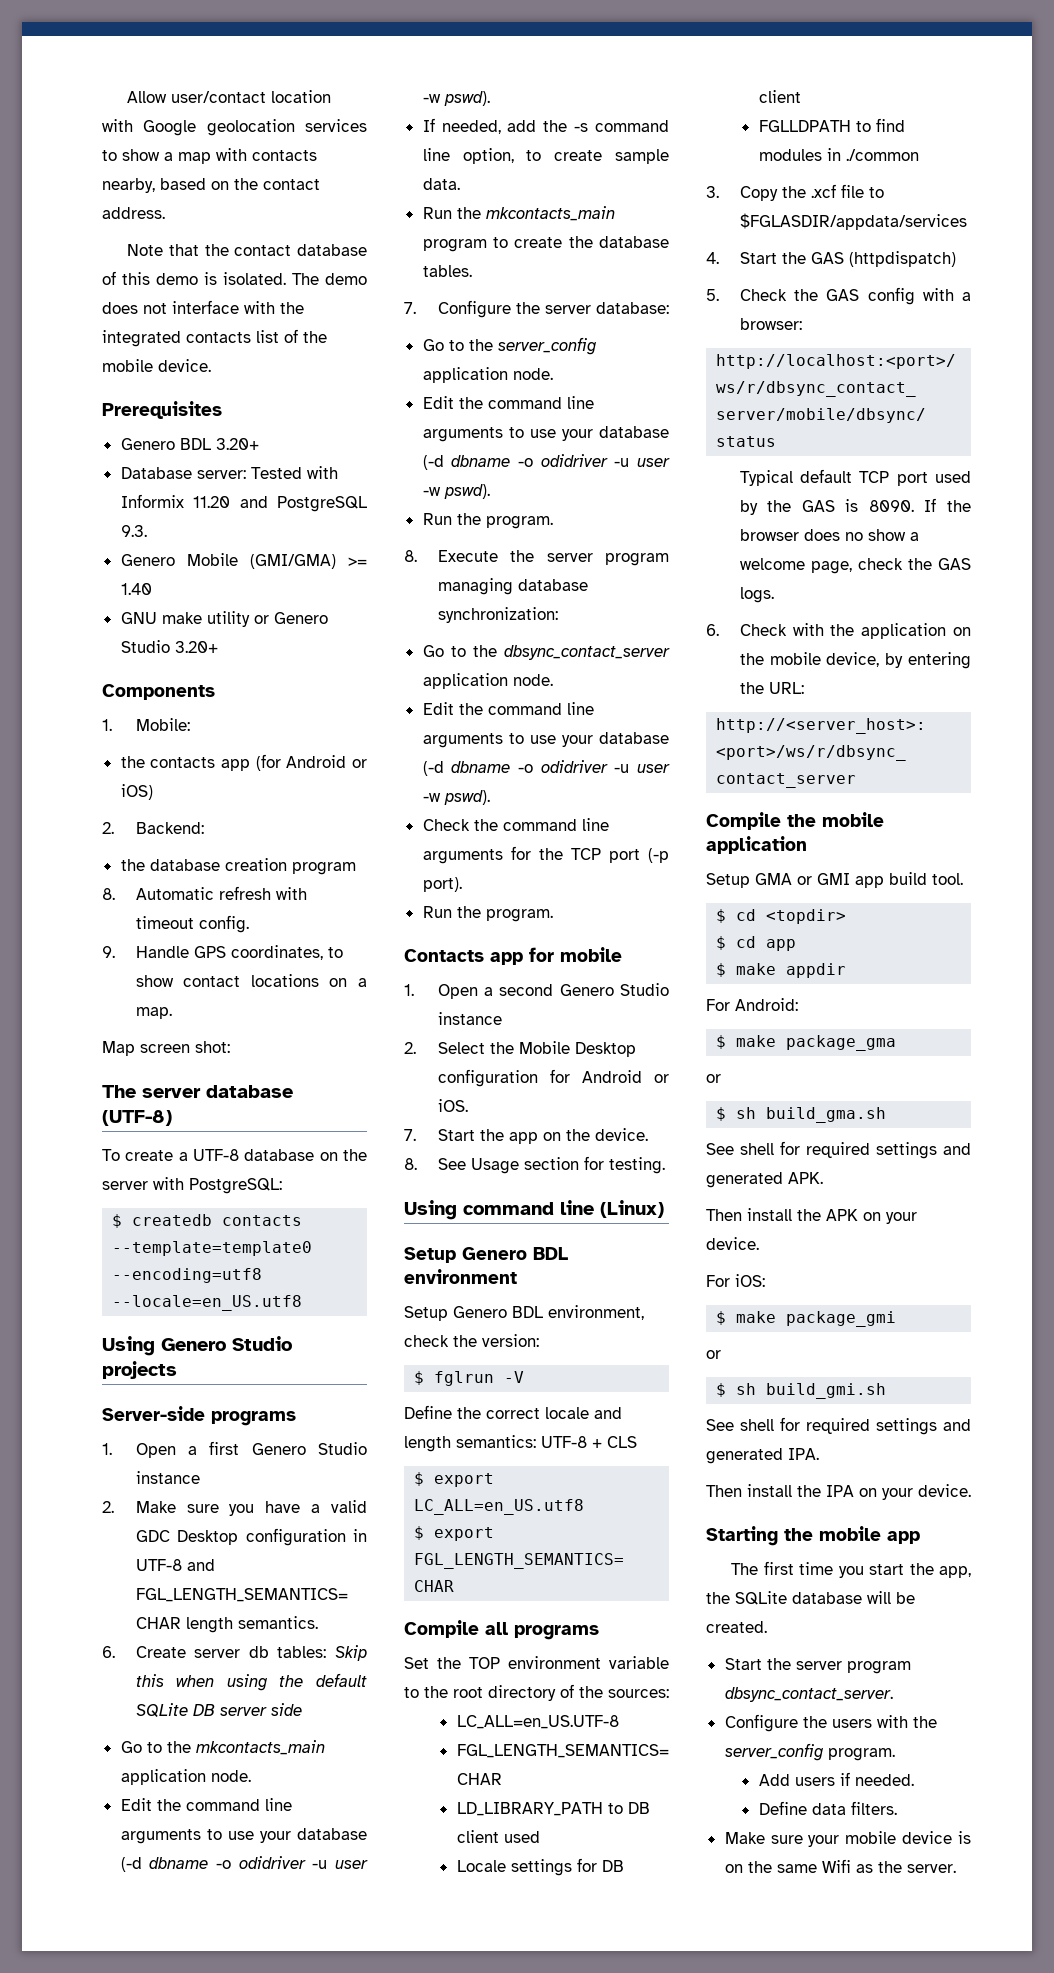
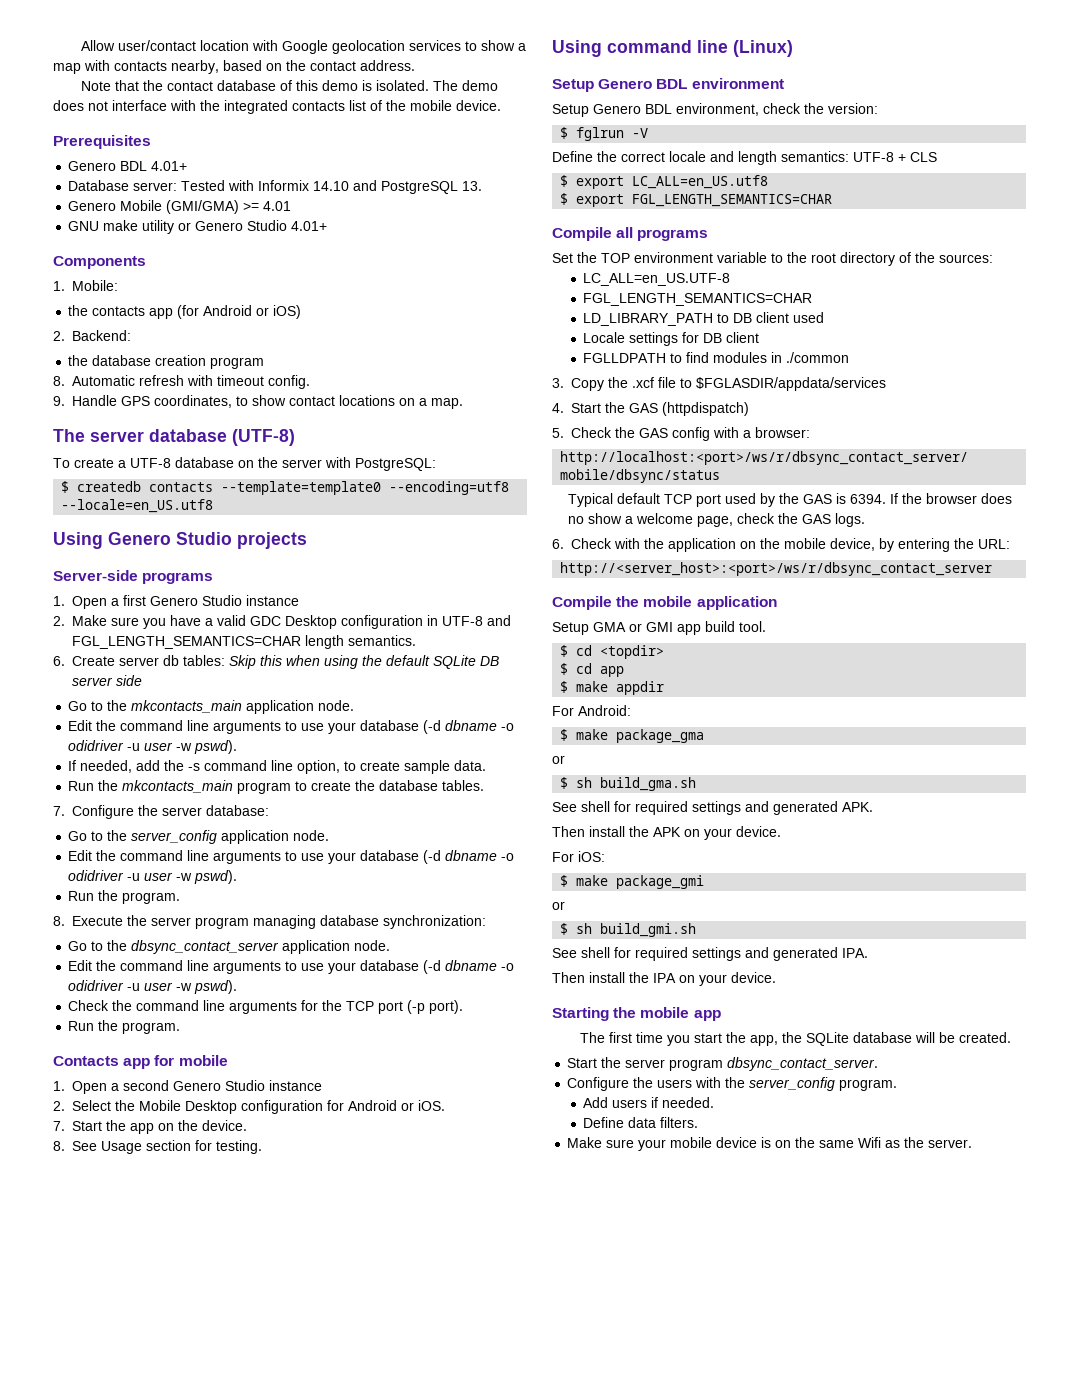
[215,438,259,450] 3.20+ -> [151,161,188,171] 4.01+
[193,496,231,508] 11.20 -> [313,181,350,191] 14.10
[120,525,147,537] 9.3. -> [462,181,483,191] 13.
[120,583,152,595] 1.40 -> [263,201,292,211] 4.01
[174,641,218,653] 3.20+ -> [291,221,328,231] 4.01+
[102,1041,230,1056] // Map screen shot: -> (463, 403) none
[868,500,914,512] 8090. -> [849,494,886,504] 6394.

